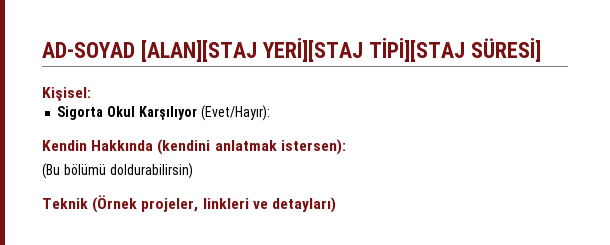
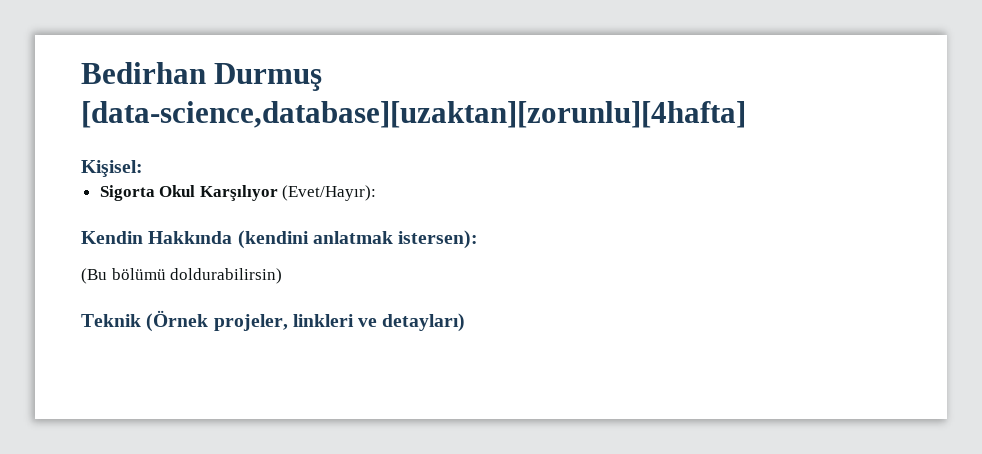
[42,38,541,62] AD-SOYAD [ALAN][STAJ YERİ][STAJ TİPİ][STAJ SÜRESİ] -> [81,62,323,91] [81,101,746,128] Bedirhan Durmuş [data-science,database][uzaktan][zorunlu][4hafta]

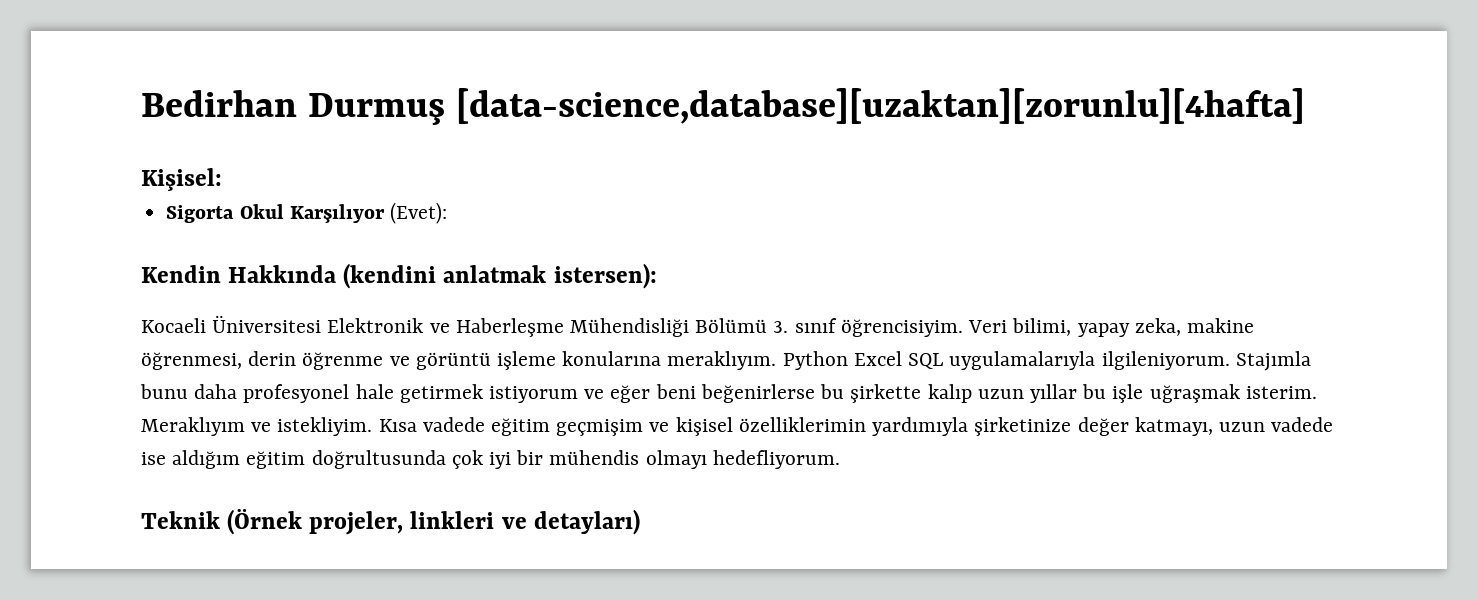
[282,185,377,201] (Evet/Hayır): -> [389,202,447,224] (Evet):
[81,268,283,284] (Bu bölümü doldurabilirsin) -> [141,315,1254,337] [141,351,1311,371] [140,384,1317,403] [141,417,1334,436] [141,450,840,469] Kocaeli Üniversitesi Elektronik ve Haberleşme Mühendisliği Bölümü 3. sınıf öğrencisiyim. Veri bilimi, yapay zeka, makine öğrenmesi, derin öğrenme ve görüntü işleme konularına meraklıyım. Python Excel SQL uygulamalarıyla ilgileniyorum. Stajımla bunu daha profesyonel hale getirmek istiyorum ve eğer beni beğenirlerse bu şirkette kalıp uzun yıllar bu işle uğraşmak isterim. Meraklıyım ve istekliyim. Kısa vadede eğitim geçmişim ve kişisel özelliklerimin yardımıyla şirketinize değer katmayı, uzun vadede ise aldığım eğitim doğrultusunda çok iyi bir mühendis olmayı hedefliyorum.

